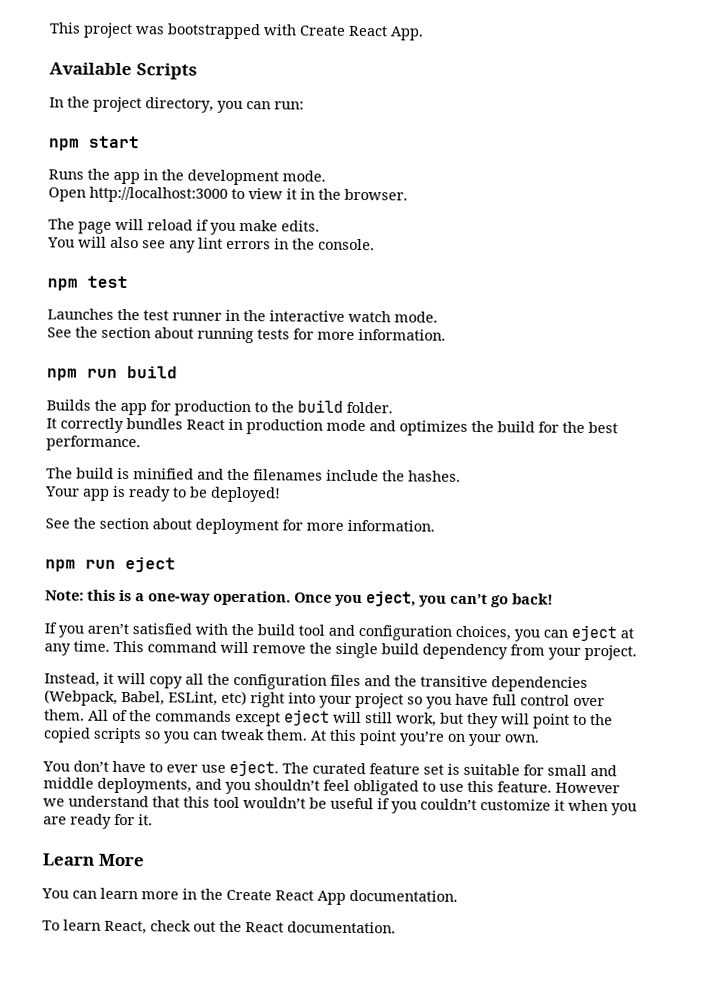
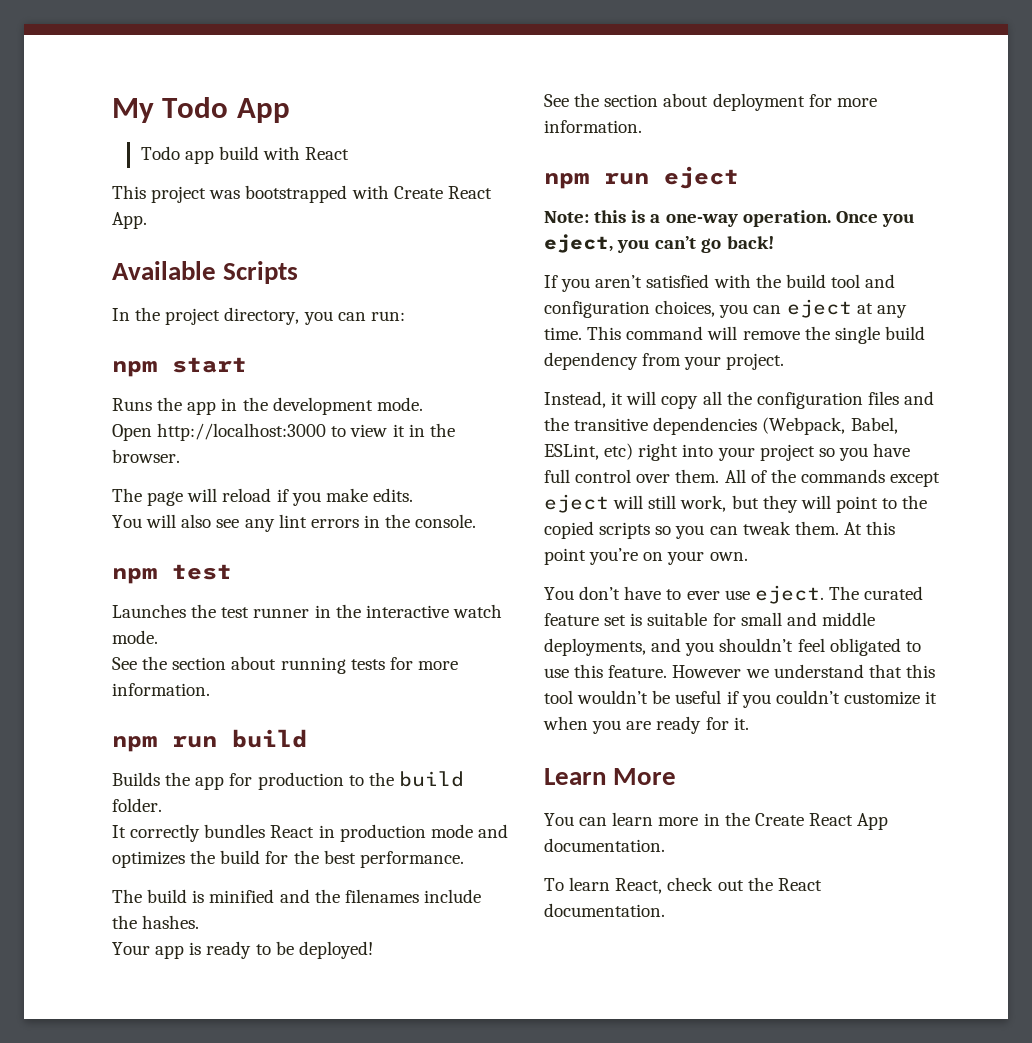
(49, 28) none -> [112,97,290,123] [140,146,350,164] My Todo App // Todo app build with React //

